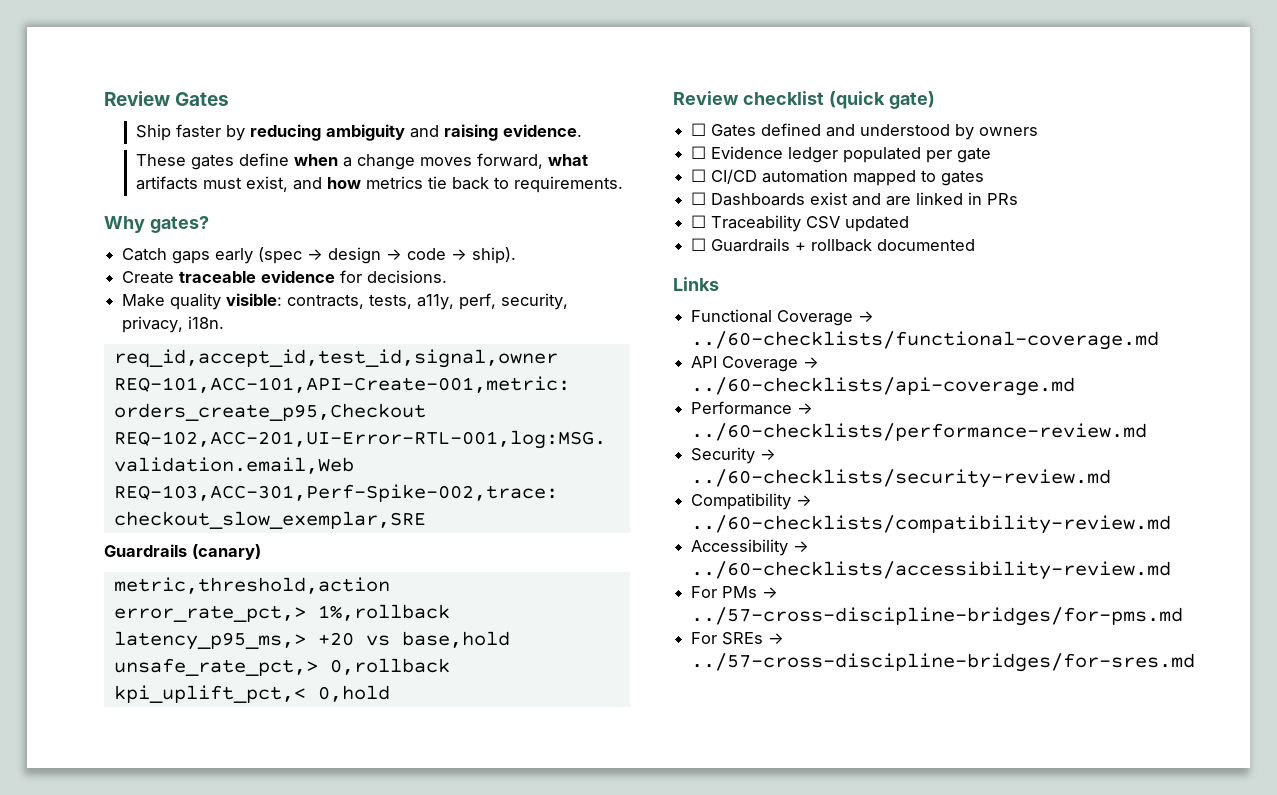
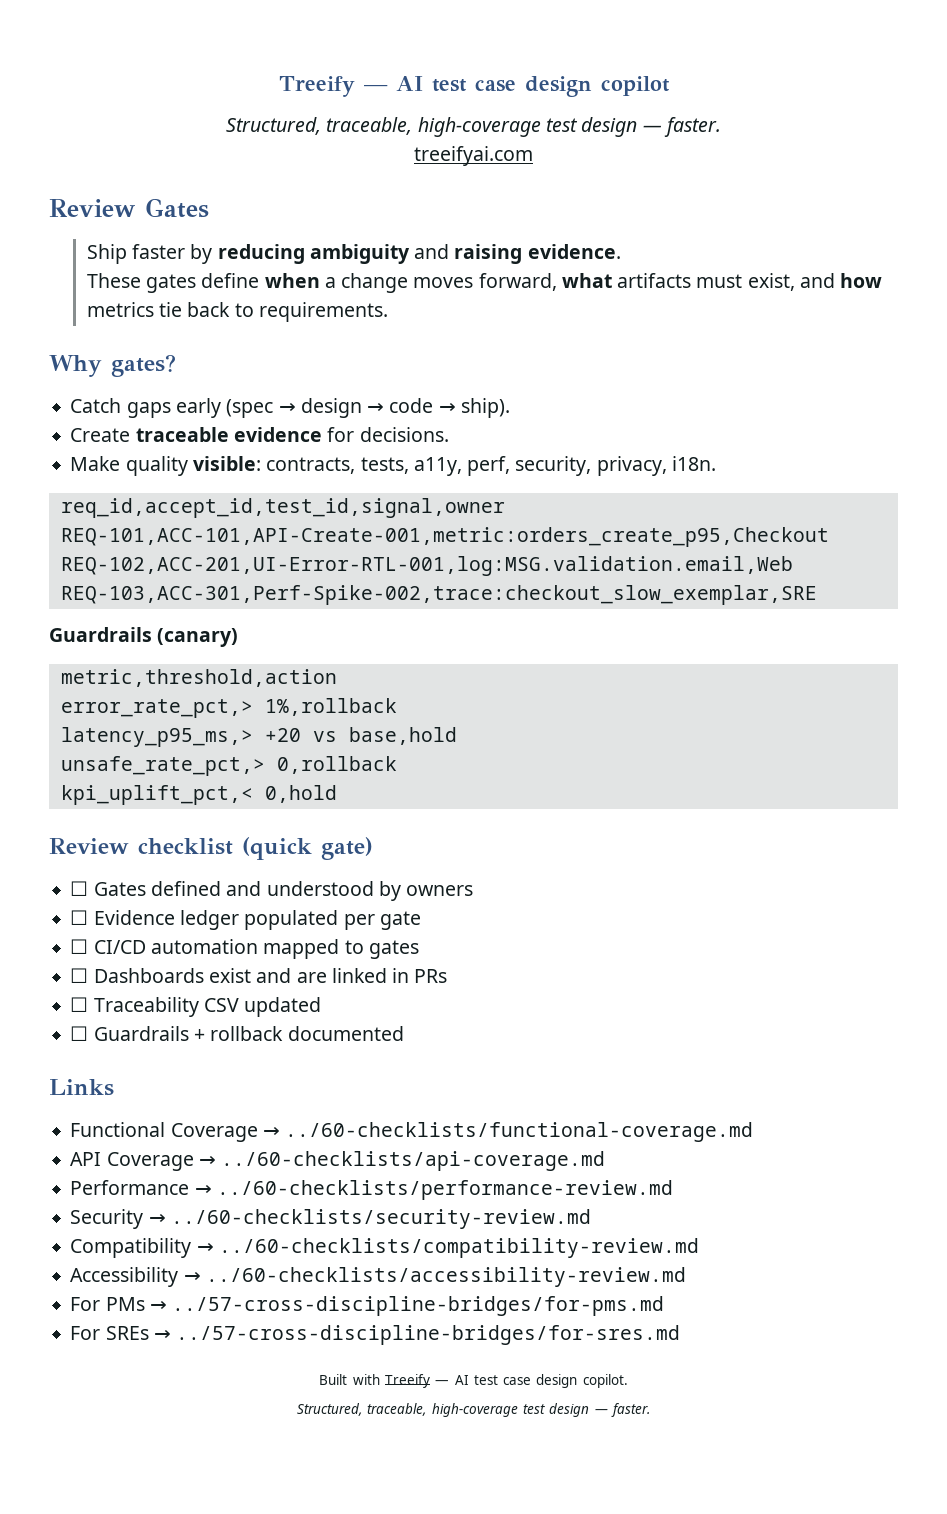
(104, 98) none -> [278,76,670,97] [226,117,721,137] [414,146,533,166] Treeify — AI test case design copilot // Structured, traceable, high-coverage test design — faster. // treeifyai.com //
(1196, 662) none -> [319,1374,628,1388] [297,1403,650,1417] // Built with Treeify — AI test case design copilot. // Structured, traceable, high-coverage test design — faster.

